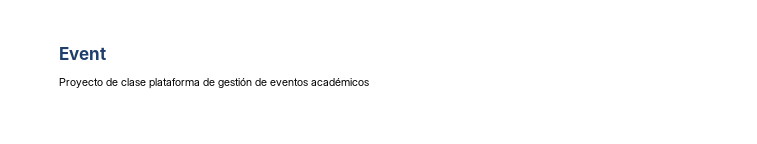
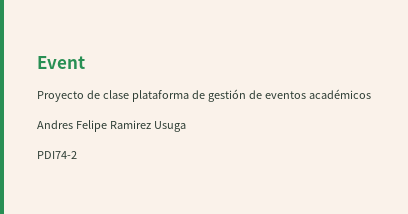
(369, 82) none -> [37,120,186,132] [37,151,77,159] // Andres Felipe Ramirez Usuga // PDI74-2

